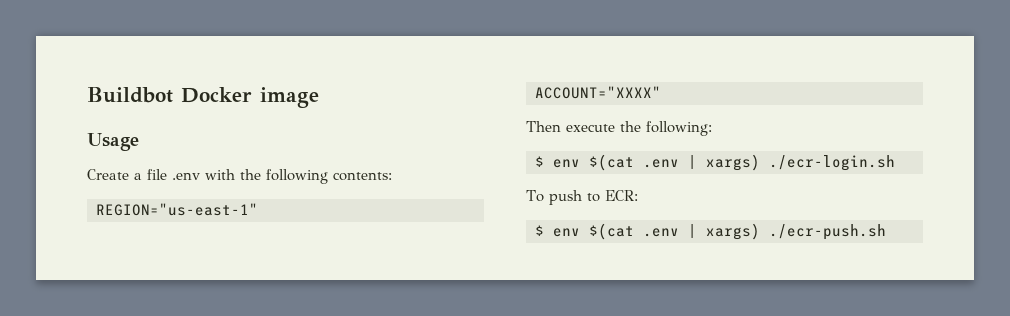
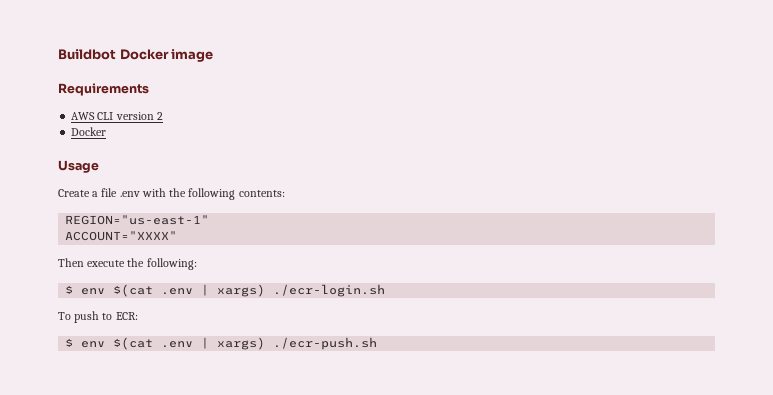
(319, 97) none -> [58,83,149,96] [71,112,163,120] [71,127,107,136] // Requirements // AWS CLI version 2 // Docker

